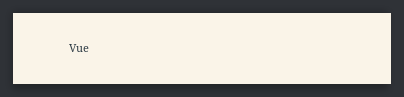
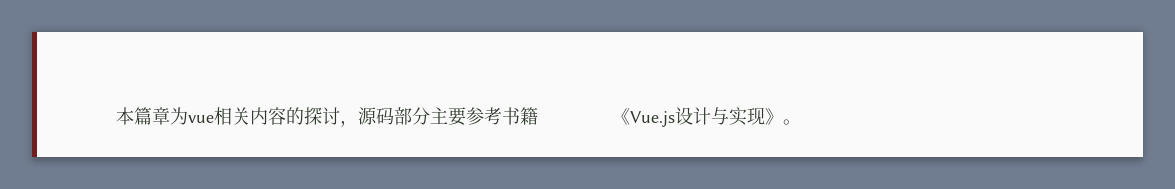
[69,44,89,52] Vue -> [116,107,801,127] 本篇章为vue相关内容的探讨，源码部分主要参考书籍《Vue.js设计与实现》。

